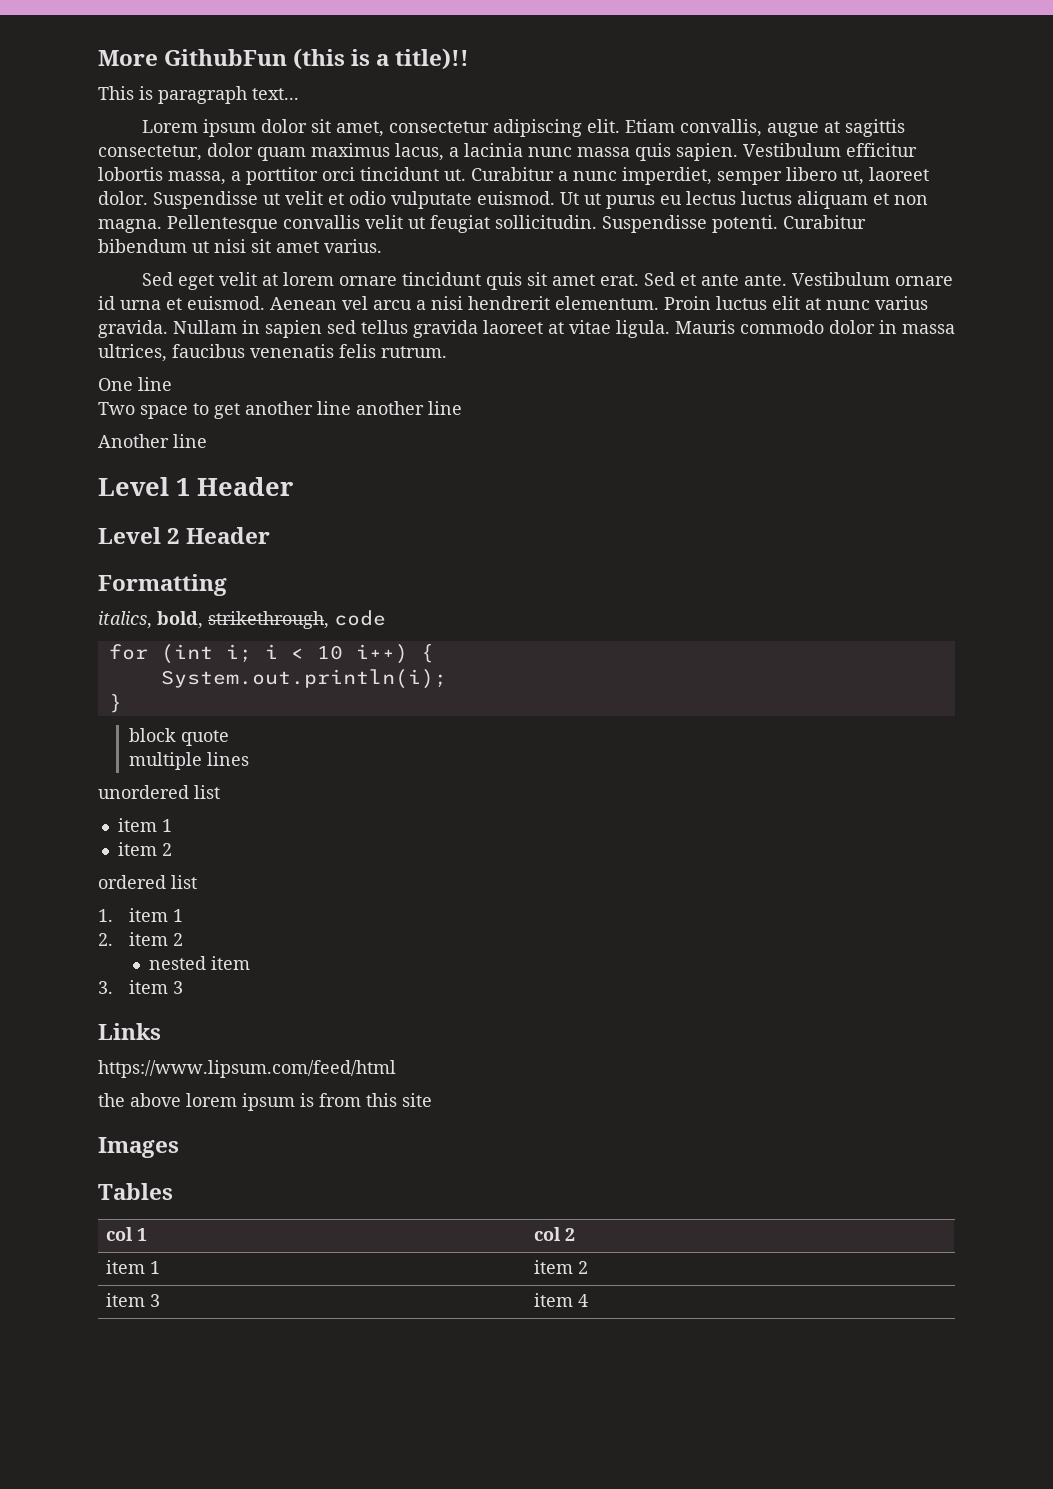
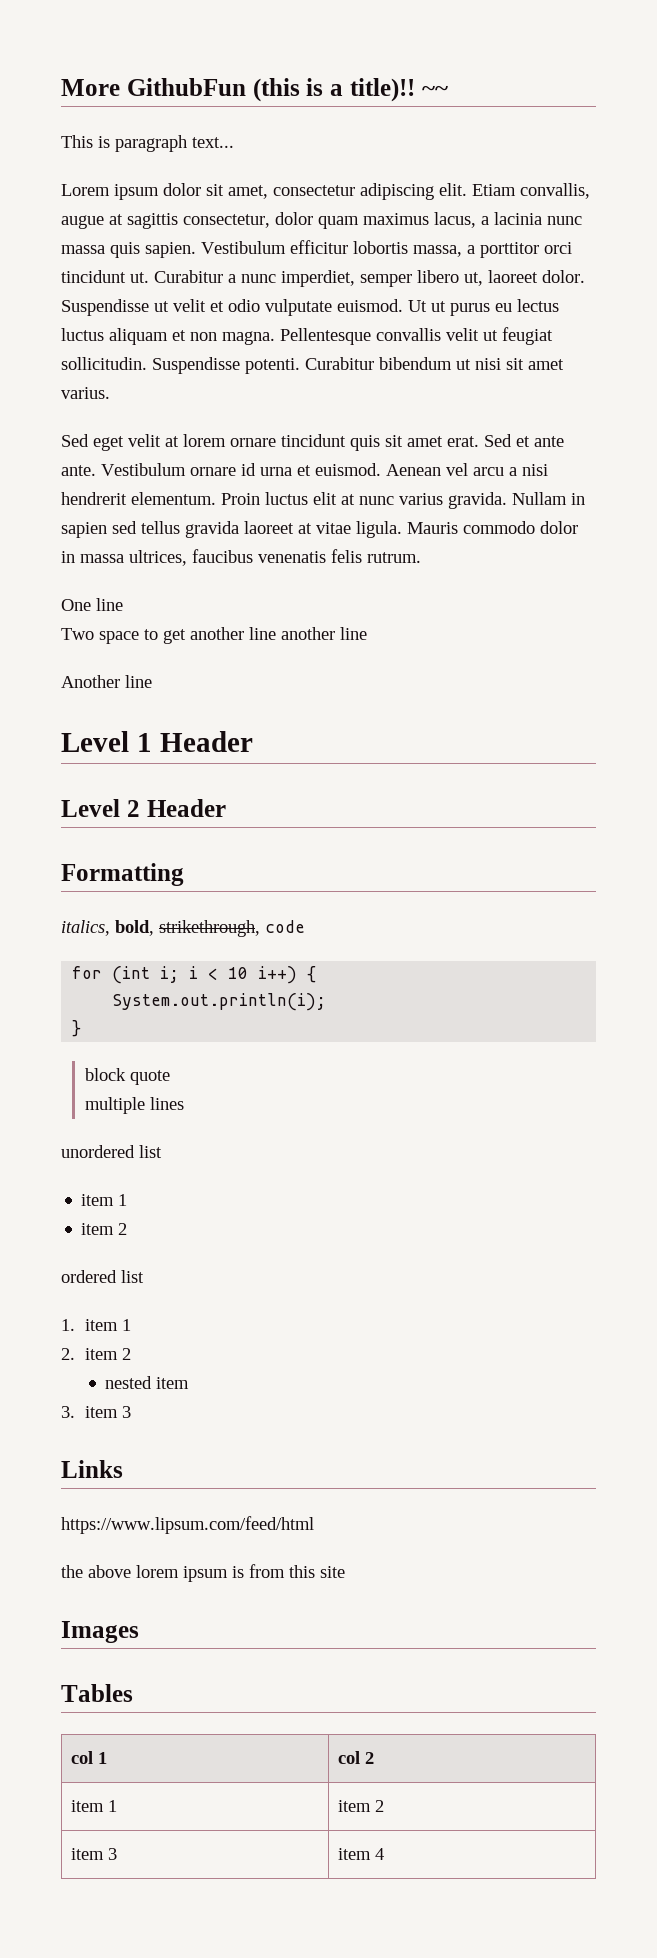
(470, 59) none -> [421,85,448,96] ~~

